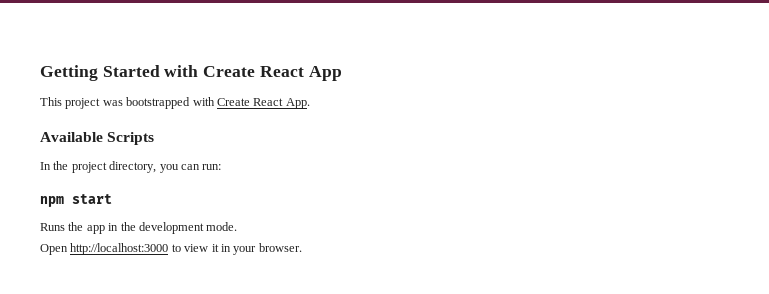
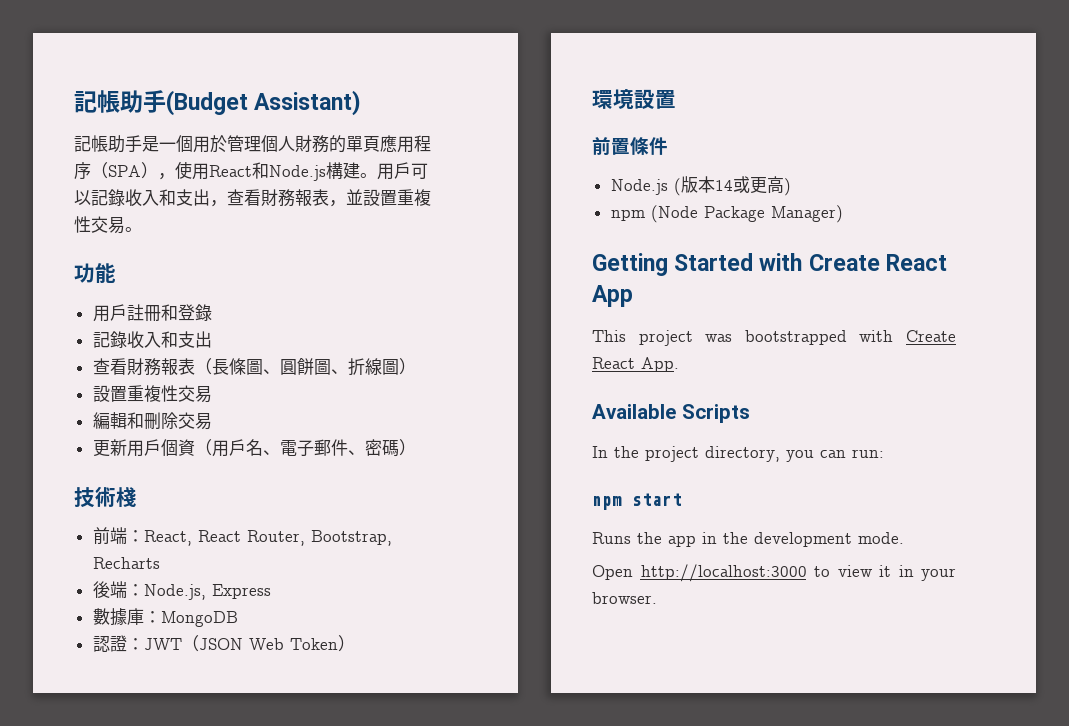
(40, 73) none -> [74,90,362,116] [74,135,431,153] [74,161,428,181] [74,189,431,207] [74,216,142,234] [74,263,116,283] [92,304,212,322] [92,331,212,349] [92,358,416,376] [92,385,212,403] [92,412,212,430] [92,439,416,457] [74,486,137,508] [92,527,392,546] [92,557,160,569] [92,581,271,600] [92,608,238,627] [92,635,355,652] [592,89,676,109] [592,137,668,156] [610,176,791,196] [610,205,843,223] 記帳助手(Budget Assistant) // 記帳助手是一個用於管理個人財務的單頁應用程序（SPA），使用React和Node.js構建。用戶可以記錄收入和支出，查看財務報表，並設置重複性交易。 // 功能 // 用戶註冊和登錄 // 記錄收入和支出 // 查看財務報表（長條圖、圓餅圖、折線圖） // 設置重複性交易 // 編輯和刪除交易 // 更新用戶個資（用戶名、電子郵件、密碼） // 技術棧 // 前端：React, React Router, Bootstrap, Recharts // 後端：Node.js, Express // 數據庫：MongoDB // 認證：JWT（JSON Web Token） // 環境設置 // 前置條件 // Node.js (版本14或更高) // npm (Node Package Manager) //

